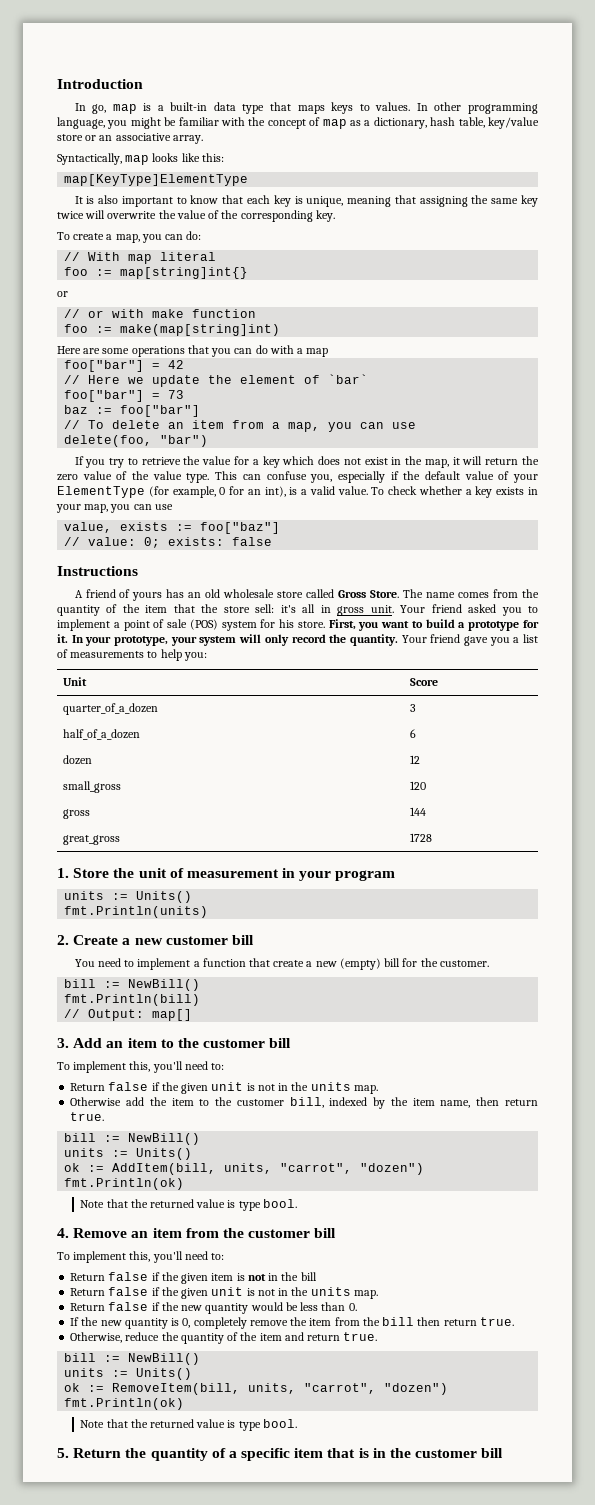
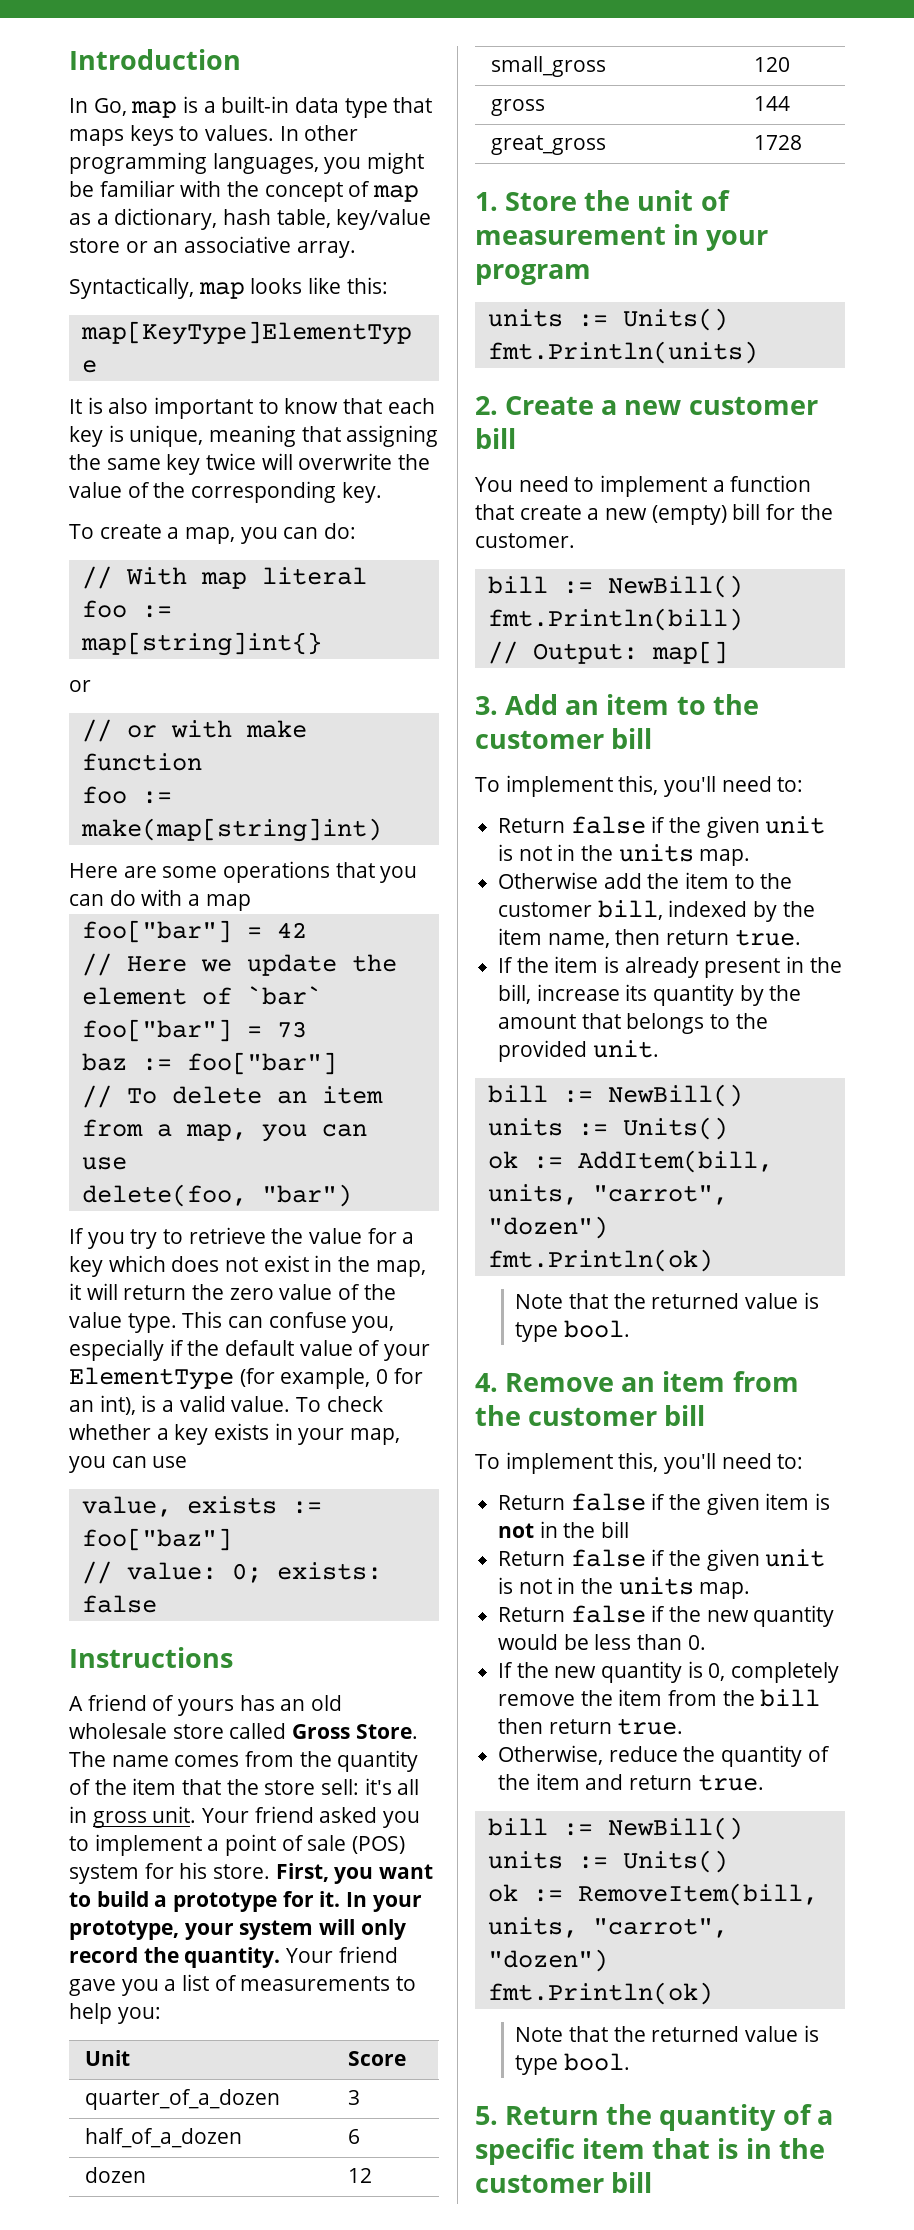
[92,104,107,114] go, -> [93,98,127,116] Go,
[57,117,105,129] language, -> [212,153,319,174] languages,
(105, 1116) none -> [498,956,842,978] [498,984,802,1006] [498,1013,768,1034] [498,1040,659,1062] // If the item is already present in the bill, increase its quantity by the amount that belongs to the provided unit.

